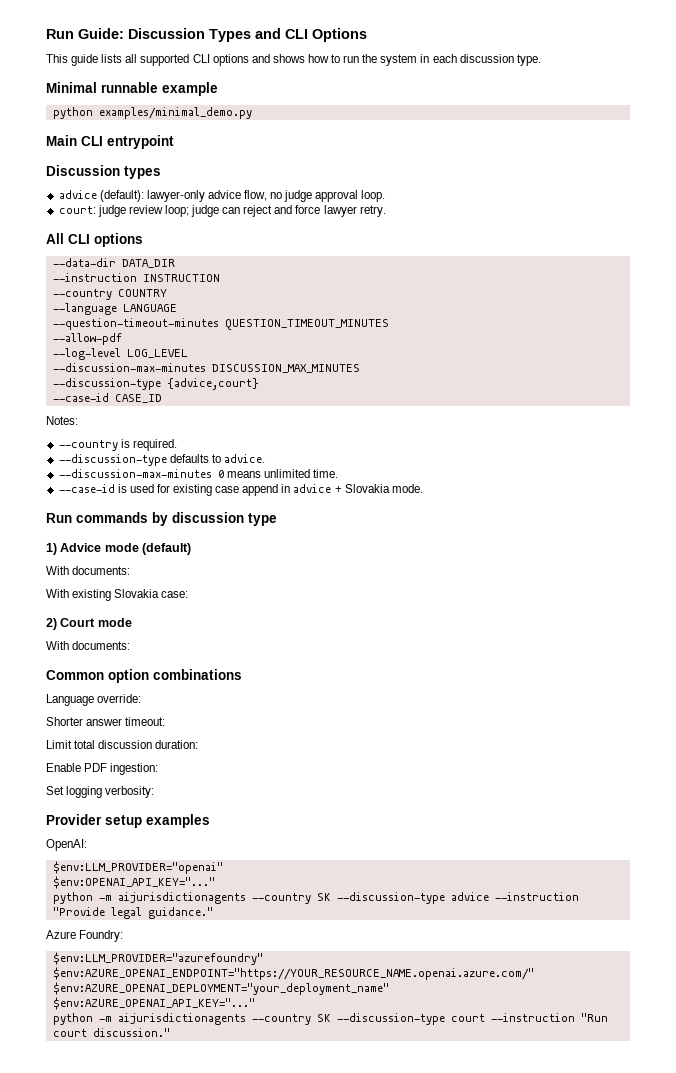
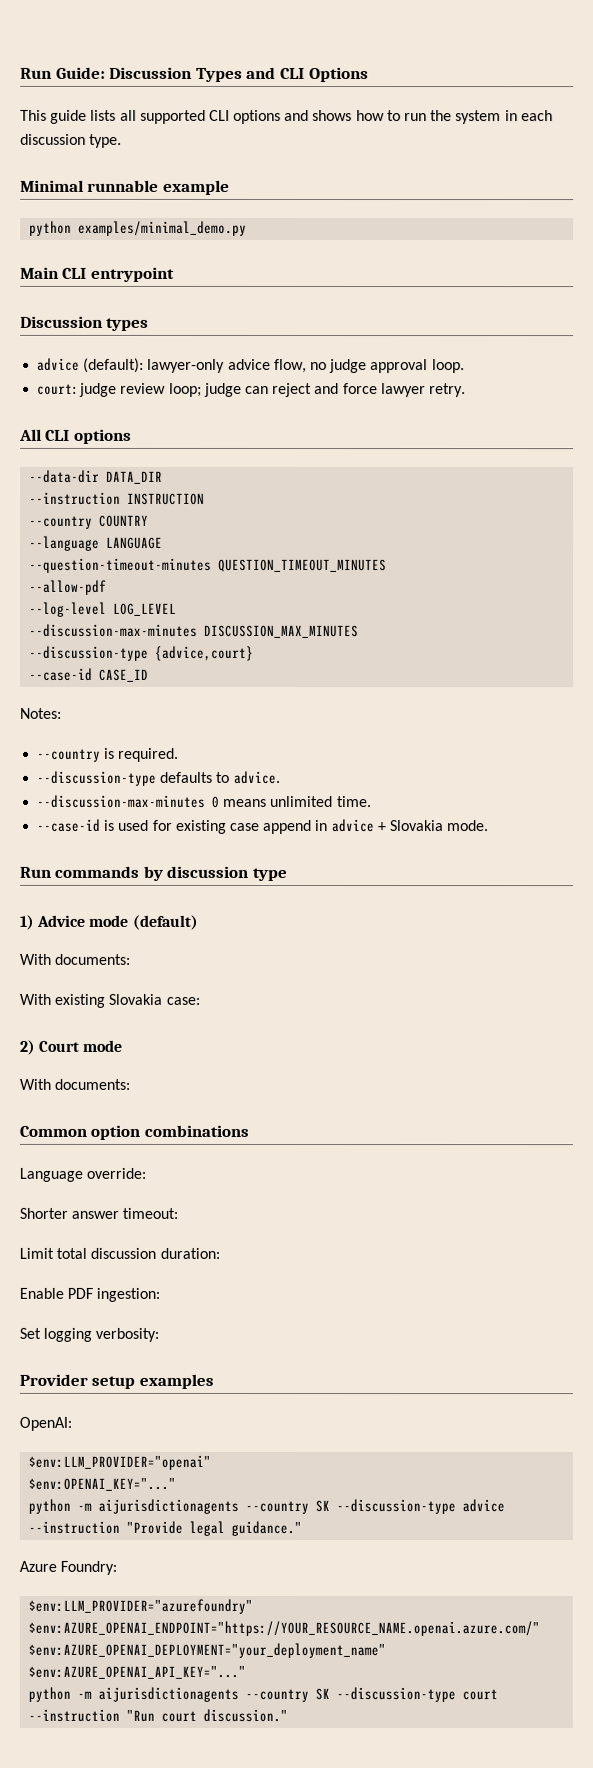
[52,876,215,889] $env:OPENAI_API_KEY="..." -> [28,1477,177,1491] $env:OPENAI_KEY="..."

